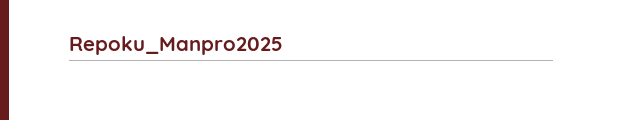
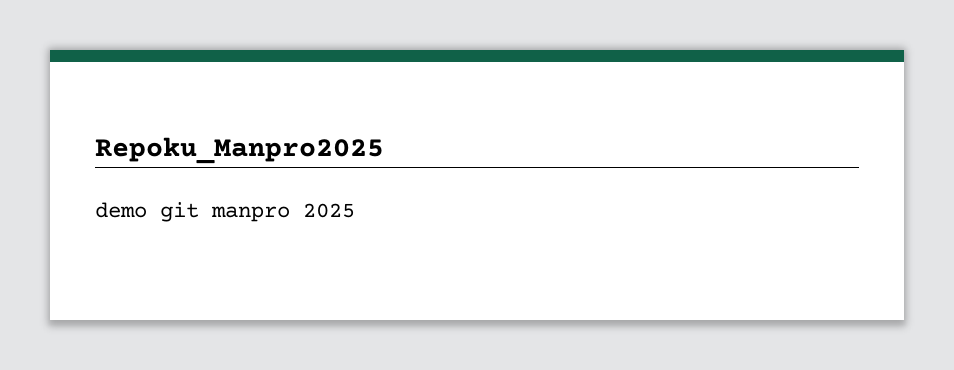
(283, 45) none -> [95,202,355,222] // demo git manpro 2025

